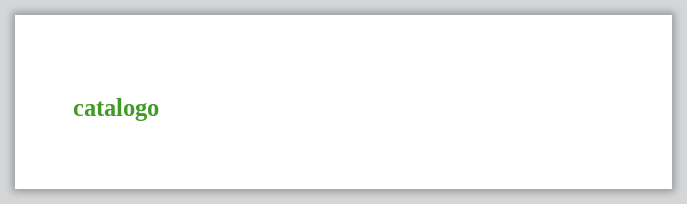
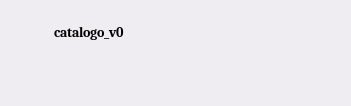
[73,98,159,121] catalogo -> [54,26,124,40] catalogo_v0

